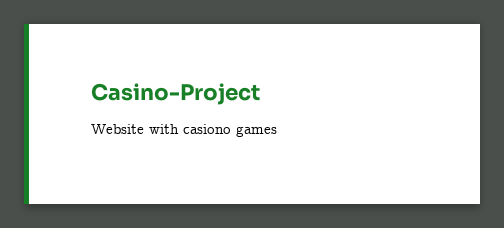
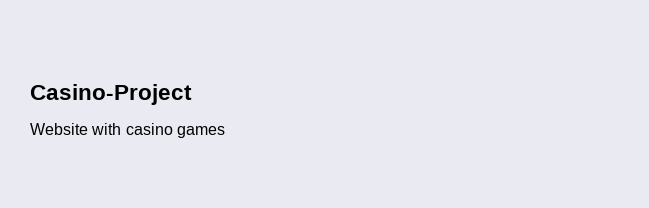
[183,124,231,134] casiono -> [125,123,173,135] casino

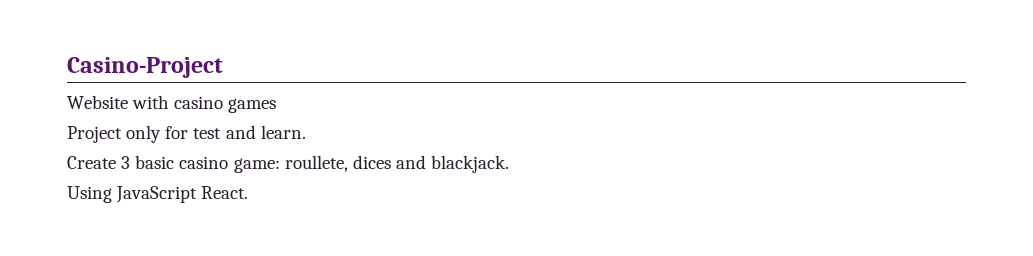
(225, 132) none -> [67,125,306,143] [67,155,510,173] [67,186,249,203] // Project only for test and learn. // Create 3 basic casino game: roullete, dices and blackjack. // Using JavaScript React.

